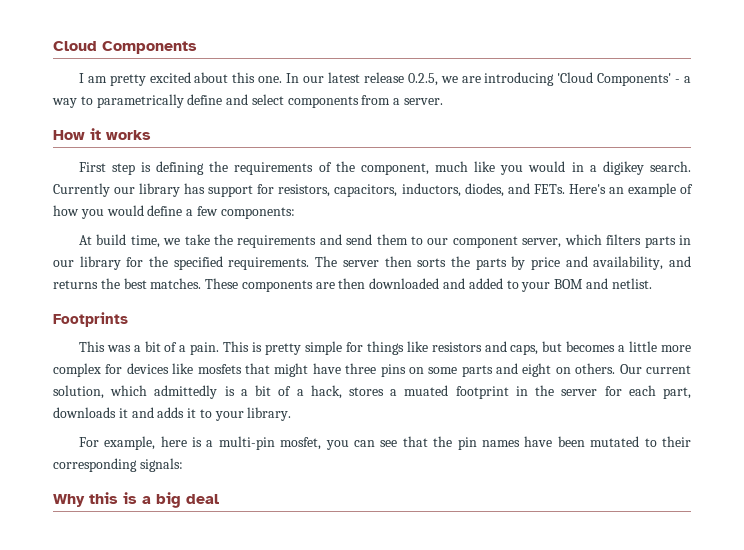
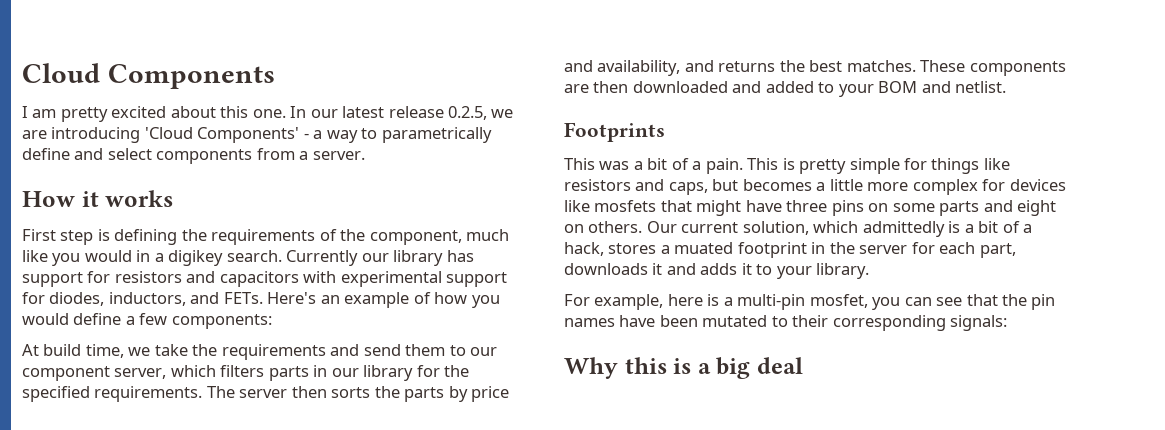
[278,183,504,197] resistors, capacitors, inductors, diodes, -> [114,271,508,287] [22,292,186,306] resistors and capacitors with experimental support for diodes, inductors,

